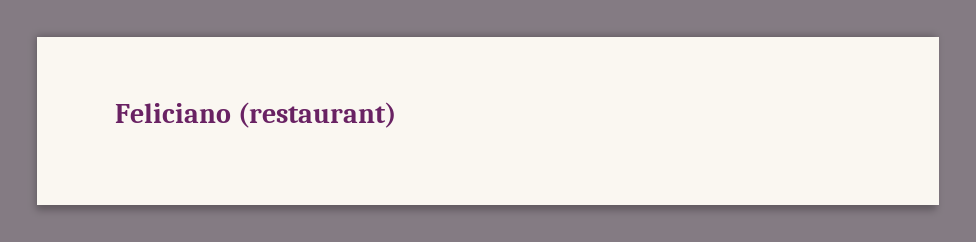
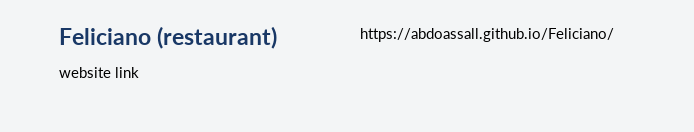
(397, 115) none -> [59,67,139,78] [360,28,614,42] // website link https://abdoassall.github.io/Feliciano/

